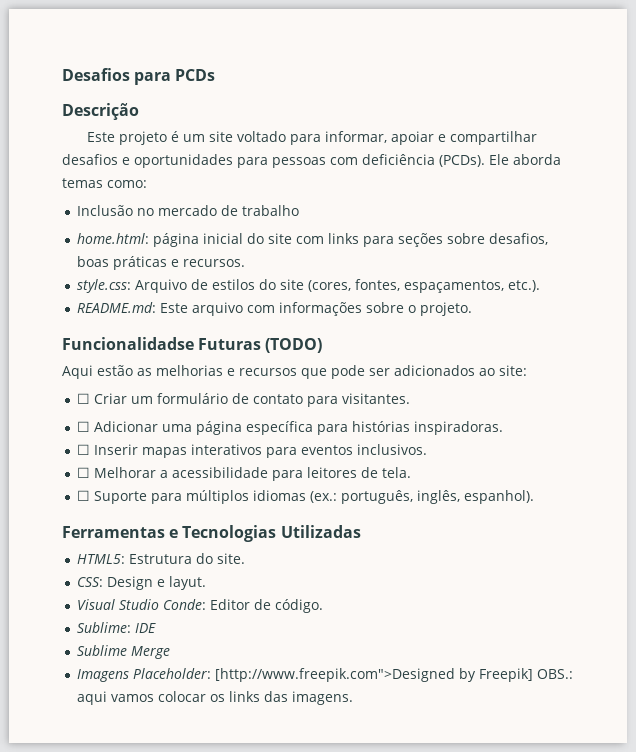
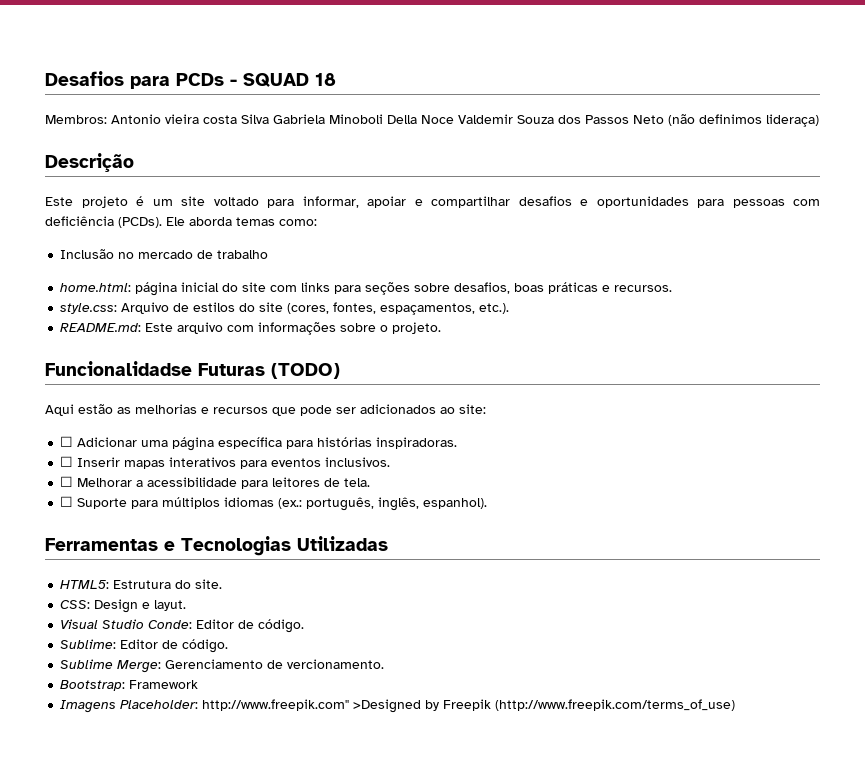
(216, 75) none -> [230,73,336,87] [45,114,819,127] - SQUAD 18 // Membros: Antonio vieira costa Silva Gabriela Minoboli Della Noce Valdemir Souza dos Passos Neto (não definimos lideraça)
[76,393,410,407] // ☐ Criar um formulário de contato para visitantes. -> (486, 409) none
[134,623,156,633] [76,645,170,659] [76,668,573,682] [76,691,353,705] IDE // Sublime Merge // Imagens Placeholder: [http://www.freepik.com">Designed by Freepik] OBS.: aqui vamos colocar os links das imagens. -> [120,639,229,653] [60,659,385,673] [60,680,199,691] [60,699,736,713] Editor de código. // Sublime Merge: Gerenciamento de vercionamento. // Bootstrap: Framework // Imagens Placeholder: http://www.freepik.com" >Designed by Freepik (http://www.freepik.com/terms_of_use)

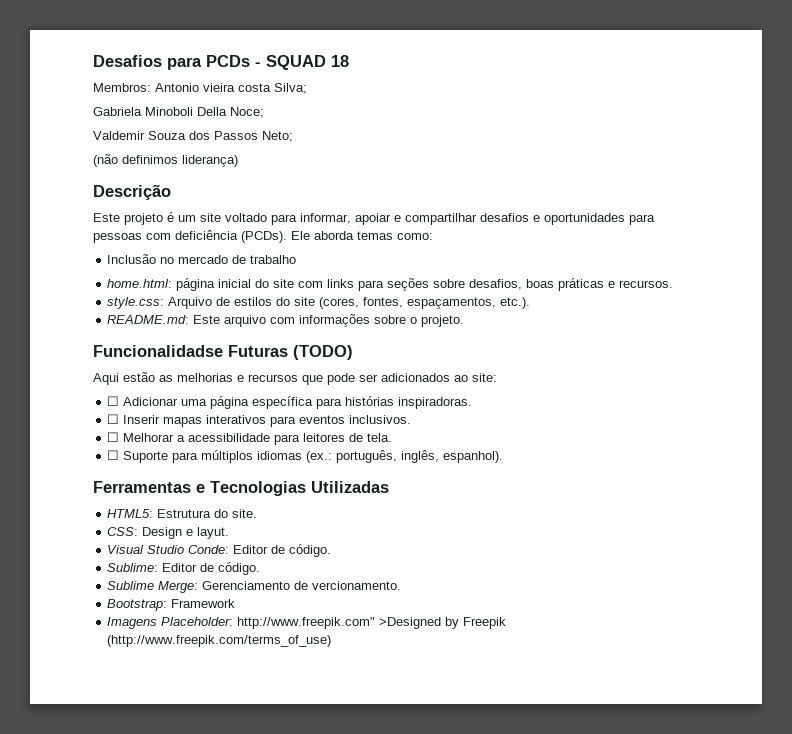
[241,114,269,124] Silva -> [274,83,307,94] Silva; //
[421,115,454,124] Noce -> [230,107,264,118] Noce; //
[633,115,664,124] Neto -> [262,131,293,142] Neto; //
[766,114,819,127] lideraça) -> [182,155,238,167] liderança)

